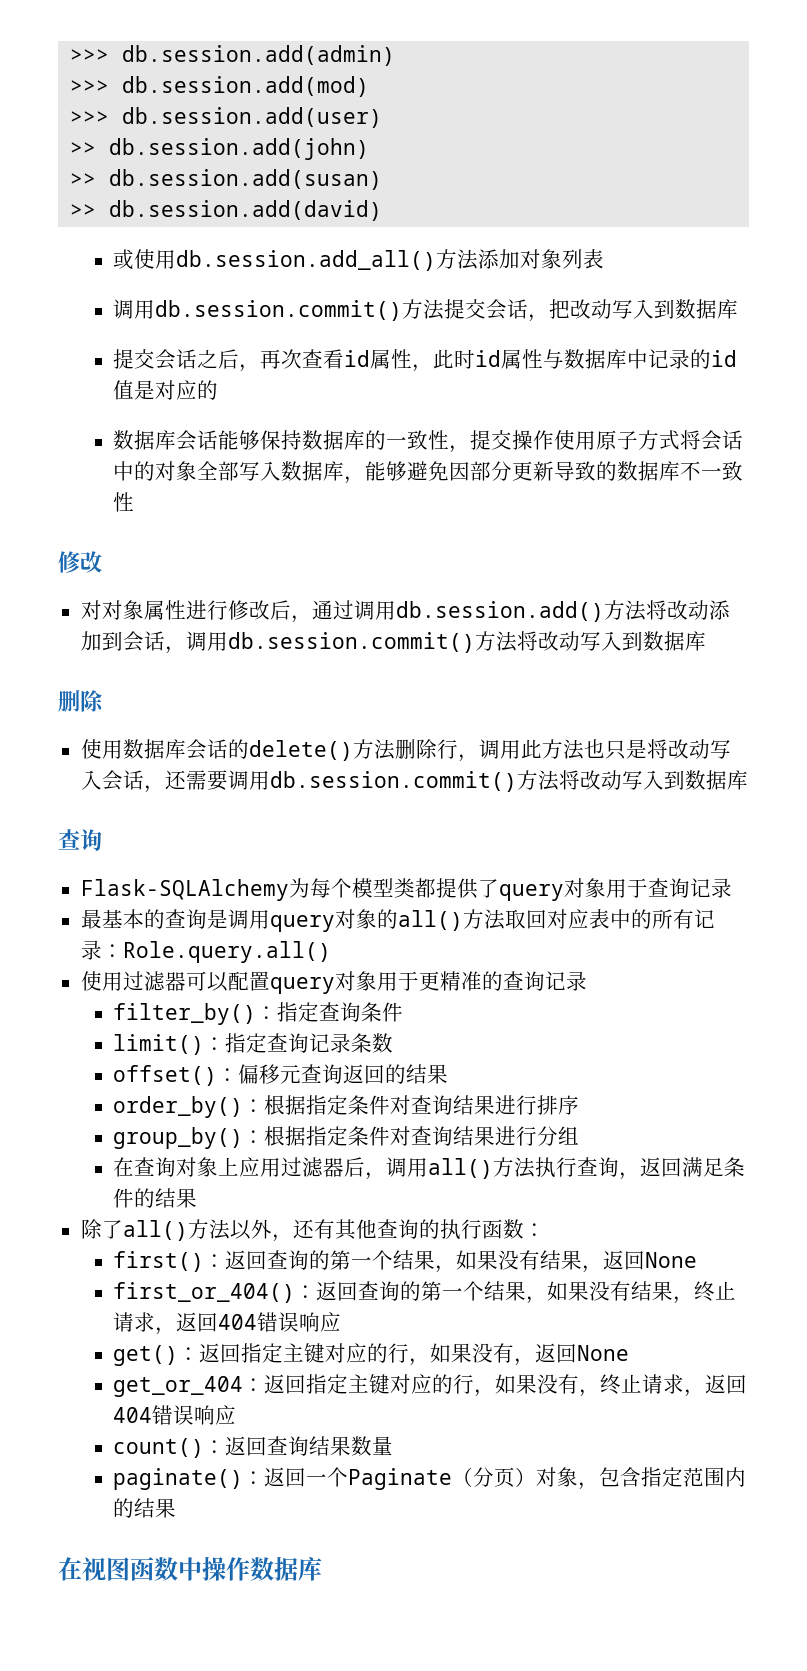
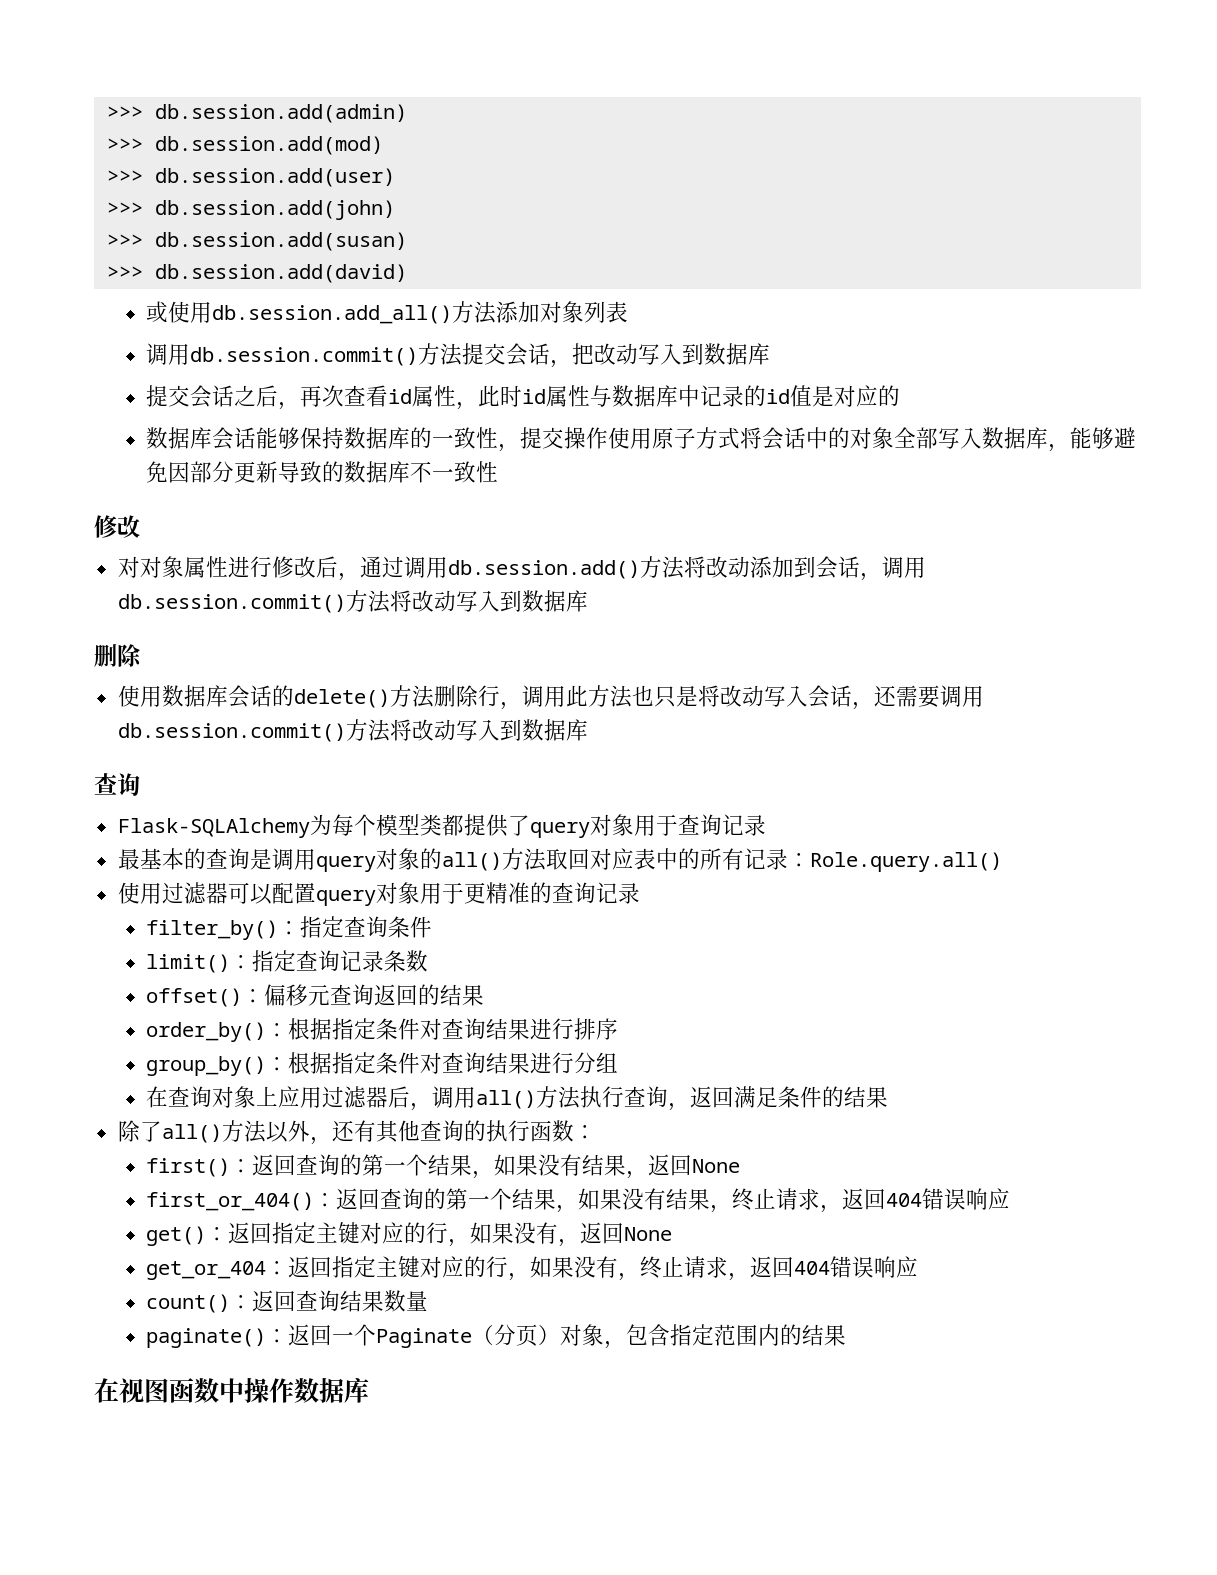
[70,142,97,155] >> -> [106,202,143,215] >>>
[70,173,97,186] >> -> [106,234,143,247] >>>
[70,204,97,217] >> -> [106,266,143,279] >>>

